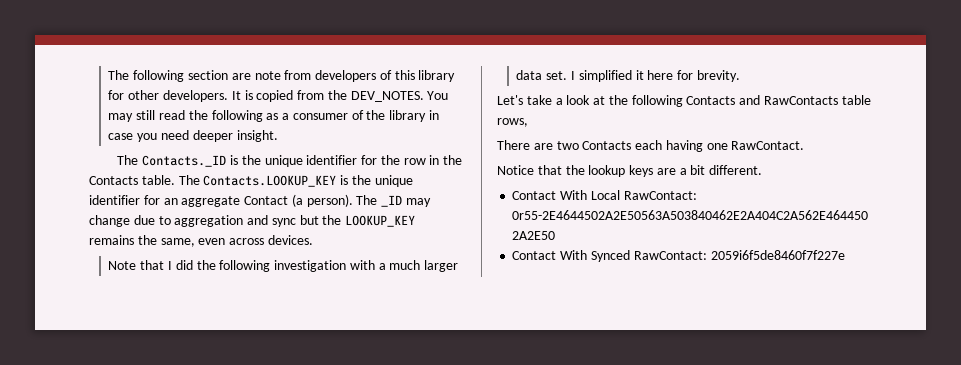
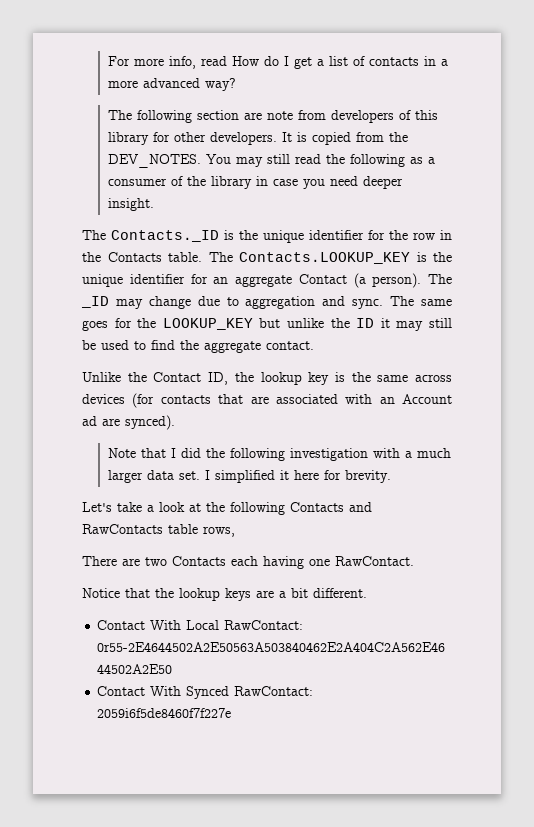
(108, 75) none -> [107,56,448,69] [107,78,236,91] For more info, read How do I get a list of contacts in a more advanced way? //
[271,215,416,227] [89,235,313,247] sync but the LOOKUP_KEY remains the same, even across devices. -> [352,296,453,309] [82,318,453,331] [82,340,314,353] [82,372,452,385] [82,393,452,408] [82,415,175,430] sync. The same goes for the LOOKUP_KEY but unlike the ID it may still be used to find the aggregate contact. // Unlike the Contact ID, the lookup key is the same across devices (for contacts that are associated with an Account ad are synced).

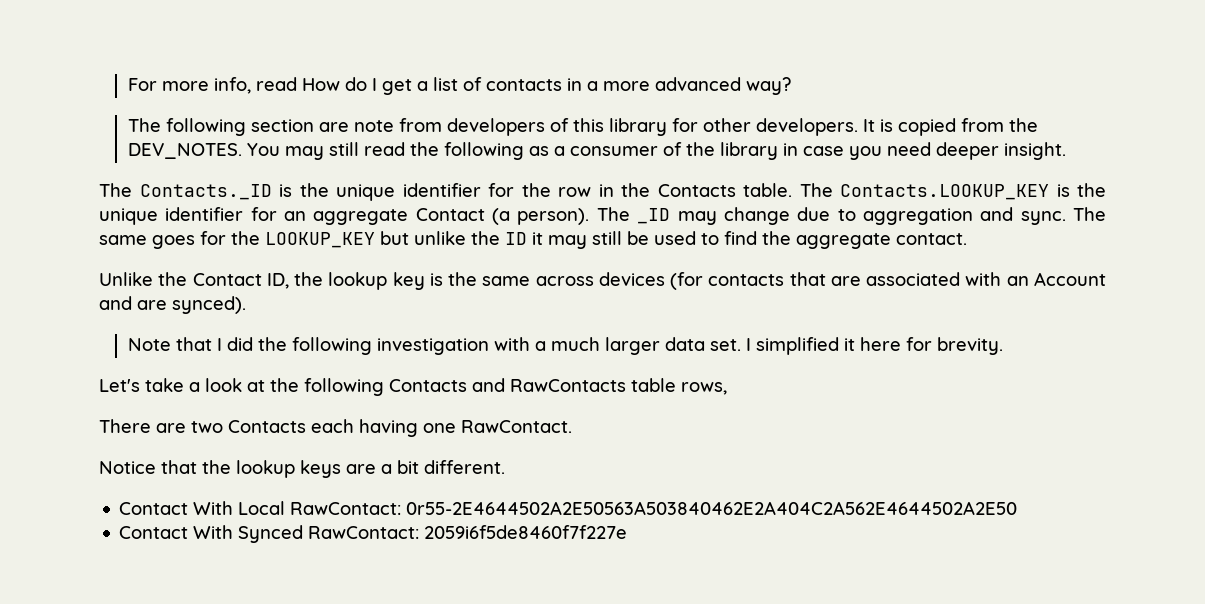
[82,416,97,426] ad -> [99,296,132,310] and

